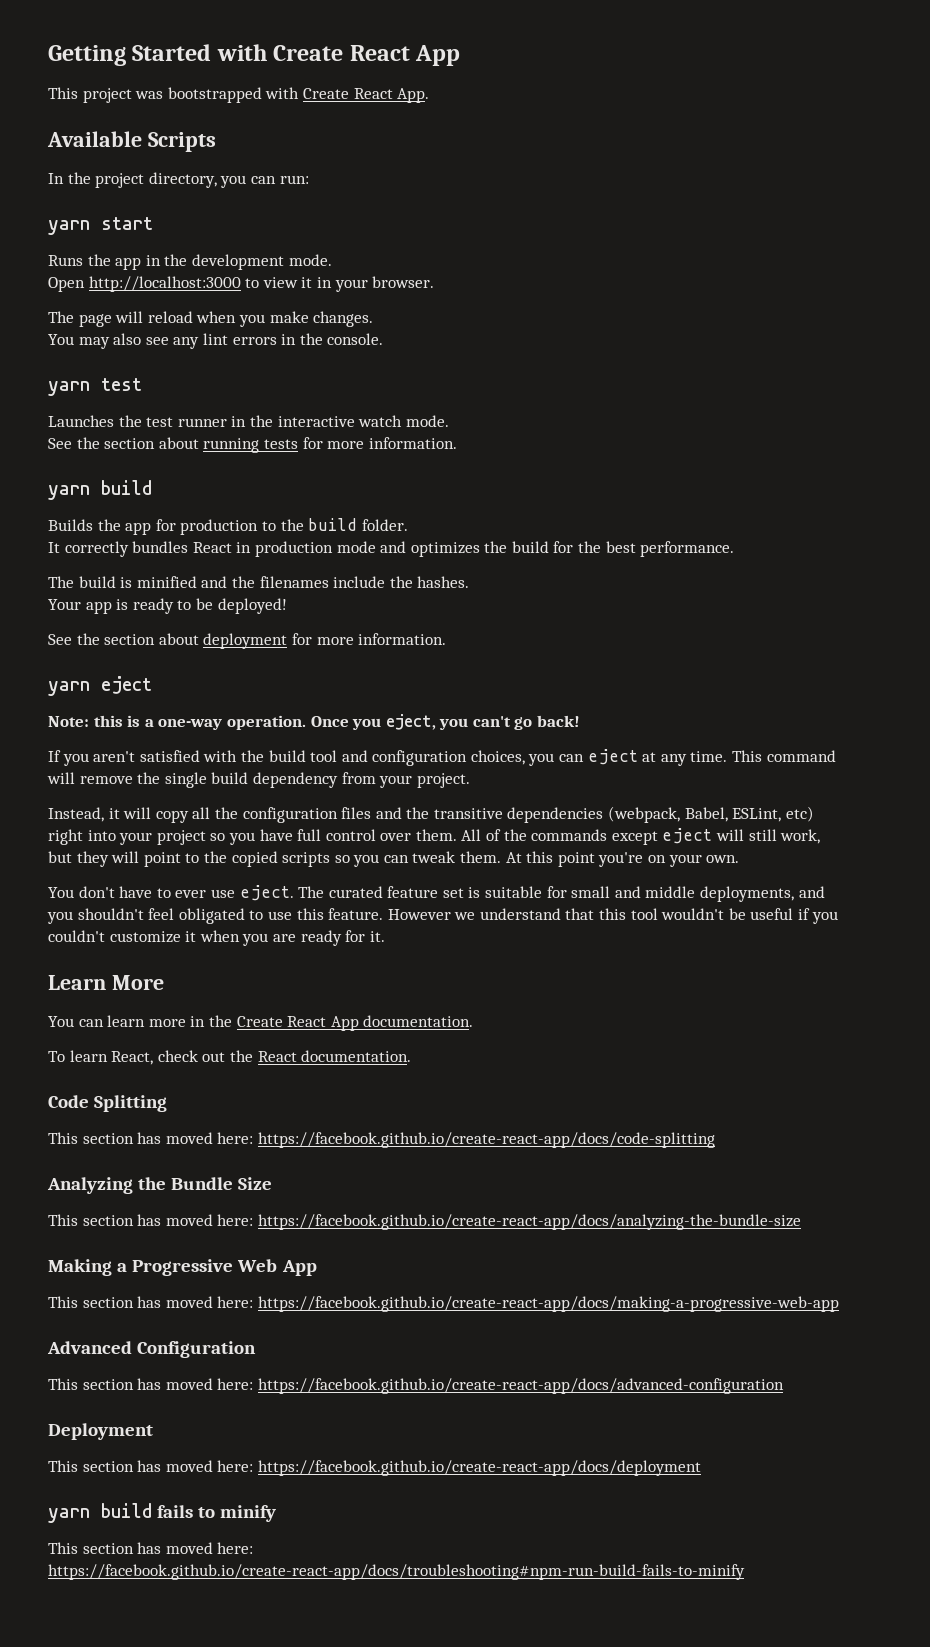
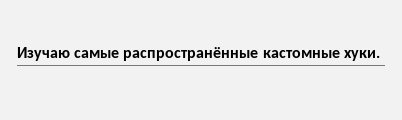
[48,44,461,66] [48,87,430,103] [47,131,216,152] [48,172,309,188] [48,217,153,235] [48,254,332,270] [48,276,435,292] [48,311,374,327] [48,333,384,349] [48,378,142,396] [48,415,449,427] [48,437,457,453] [48,480,152,500] [48,518,408,535] [48,541,735,557] [48,576,470,588] [48,598,287,614] [48,633,447,649] [48,676,152,696] [48,714,581,730] [48,749,836,766] [47,772,470,788] [48,806,814,823] [48,828,821,845] [48,851,740,867] [48,885,825,902] [47,908,838,924] [48,930,385,946] [48,975,164,990] [48,1015,474,1031] [48,1050,412,1065] [48,1095,168,1112] [48,1132,715,1148] [47,1177,273,1194] [48,1214,801,1230] [48,1259,317,1276] [48,1296,839,1312] [47,1341,257,1358] [48,1378,784,1394] [48,1423,153,1440] [48,1460,701,1476] [48,1503,277,1523] [48,1542,254,1554] [48,1564,745,1580] Getting Started with Create React App // This project was bootstrapped with Create React App. // Available Scripts // In the project directory, you can run: // yarn start // Runs the app in the development mode. // Open http://localhost:3000 to view it in your browser. // The page will reload when you make changes. // You may also see any lint errors in the console. // yarn test // Launches the test runner in the interactive watch mode. // See the section about running tests for more information. // yarn build // Builds the app for production to the build folder. // It correctly bundles React in production mode and optimizes the build for the best performance. // The build is minified and the filenames include the hashes. // Your app is ready to be deployed! // See the section about deployment for more information. // yarn eject // Note: this is a one-way operation. Once you eject, you can't go back! // If you aren't satisfied with the build tool and configuration choices, you can eject at any time. This command will remove the single build dependency from your project. // Instead, it will copy all the configuration files and the transitive dependencies (webpack, Babel, ESLint, etc) right into your project so you have full control over them. All of the commands except eject will still work, but they will point to the copied scripts so you can tweak them. At this point you're on your own. // You don't have to ever use eject. The curated feature set is suitable for small and middle deployments, and you shouldn't feel obligated to use this feature. However we understand that this tool wouldn't be useful if you couldn't customize it when you are ready for it. // Learn More // You can learn more in the Create React App documentation. // To learn React, check out the React documentation. // Code Splitting // This section has moved here: https://facebook.github.io/create-react-app/docs/code-splitting // Analyzing the Bundle Size // This section has moved here: https://facebook.github.io/create-react-app/docs/analyzing-the-bundle-size // Making a Progressive Web App // This section has moved here: https://facebook.github.io/create-react-app/docs/making-a-progressive-web-app // Advanced Configuration // This section has moved here: https://facebook.github.io/create-react-app/docs/advanced-configuration // Deployment // This section has moved here: https://facebook.github.io/create-react-app/docs/deployment // yarn build fails to minify // This section has moved here: https://facebook.github.io/create-react-app/docs/troubleshooting#npm-run-build-fails-to-minify -> [17,47,380,61] Изучаю самые распространённые кастомные хуки.

